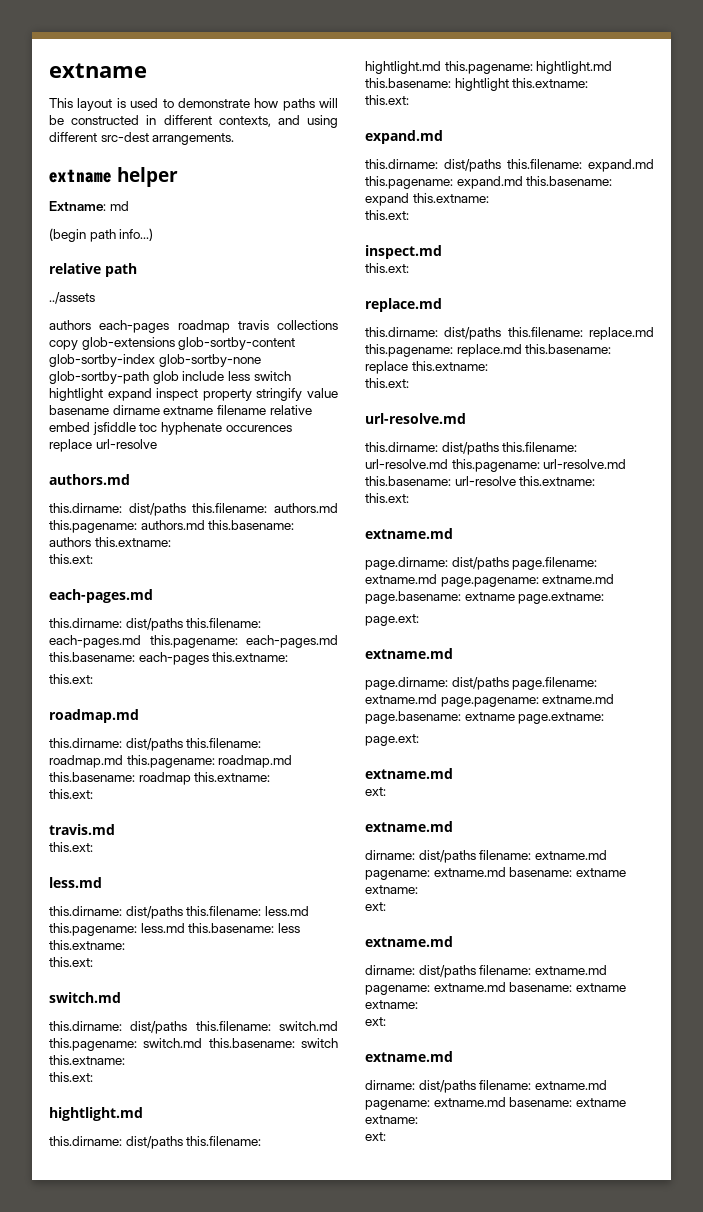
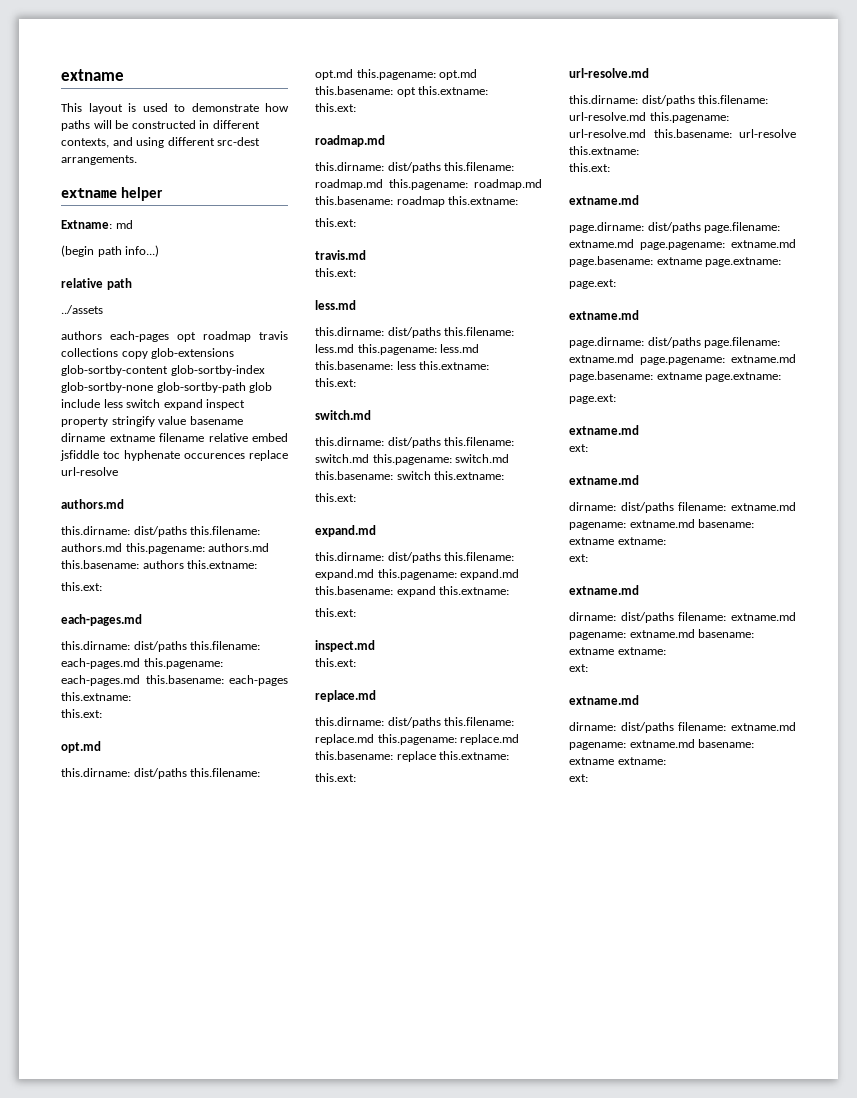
(170, 326) none -> [177,332,196,342] opt
[49,388,103,401] hightlight -> (161, 403) none
(93, 679) none -> [61,741,101,753] [61,768,261,779] [315,69,478,80] [315,86,489,97] [315,103,356,112] // opt.md // this.dirname: dist/paths this.filename: opt.md this.pagename: opt.md this.basename: opt this.extname: // this.ext:
[49,1107,143,1121] [49,1136,262,1149] [365,61,613,74] [365,78,589,91] [365,95,409,105] // hightlight.md // this.dirname: dist/paths this.filename: hightlight.md this.pagename: hightlight.md this.basename: hightlight this.extname: // this.ext: -> (356, 497) none

